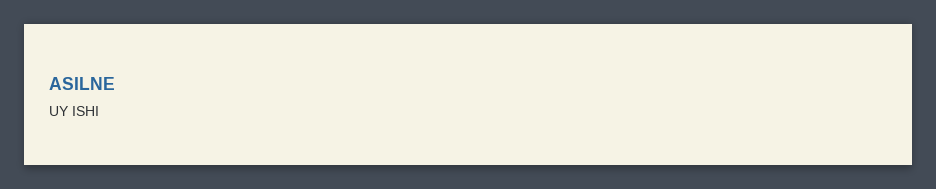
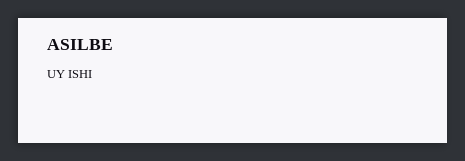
[49,77,115,90] ASILNE -> [47,39,113,50] ASILBE

